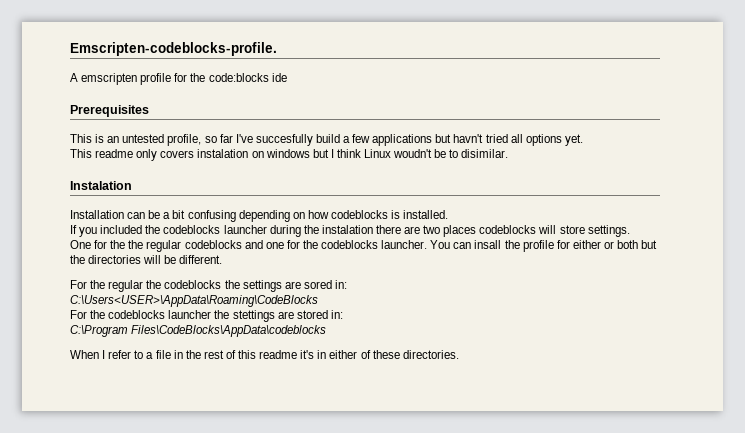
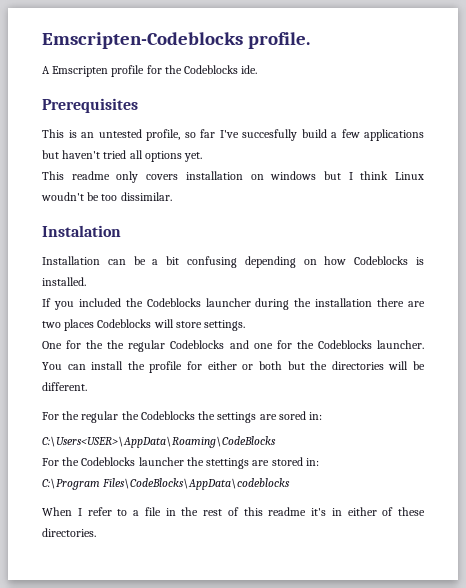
[70,42,277,56] Emscripten-codeblocks-profile. -> [42,32,310,49] Emscripten-Codeblocks profile.
[81,73,138,85] emscripten -> [52,66,109,77] Emscripten
[208,73,287,82] code:blocks ide -> [184,65,258,74] Codeblocks ide.
[453,134,484,143] havn't -> [62,150,101,159] haven't
[197,149,249,158] instalation -> [185,171,243,180] installation
[449,149,509,158] to disimilar. -> [101,192,172,201] too dissimilar.
[330,210,388,219] codeblocks -> [354,256,409,265] Codeblocks
[163,225,221,234] codeblocks -> [146,298,201,307] Codeblocks
[321,225,373,234] instalation -> [315,298,373,307] installation
[479,225,537,234] codeblocks -> [97,319,152,328] Codeblocks
[184,240,242,249] codeblocks -> [170,340,225,349] Codeblocks
[321,240,379,249] codeblocks -> [317,340,372,349] Codeblocks
[474,240,502,249] insall -> [91,361,124,370] install
[164,280,222,289] codeblocks -> [140,411,195,420] Codeblocks
[108,310,166,319] codeblocks -> [81,457,136,466] Codeblocks

